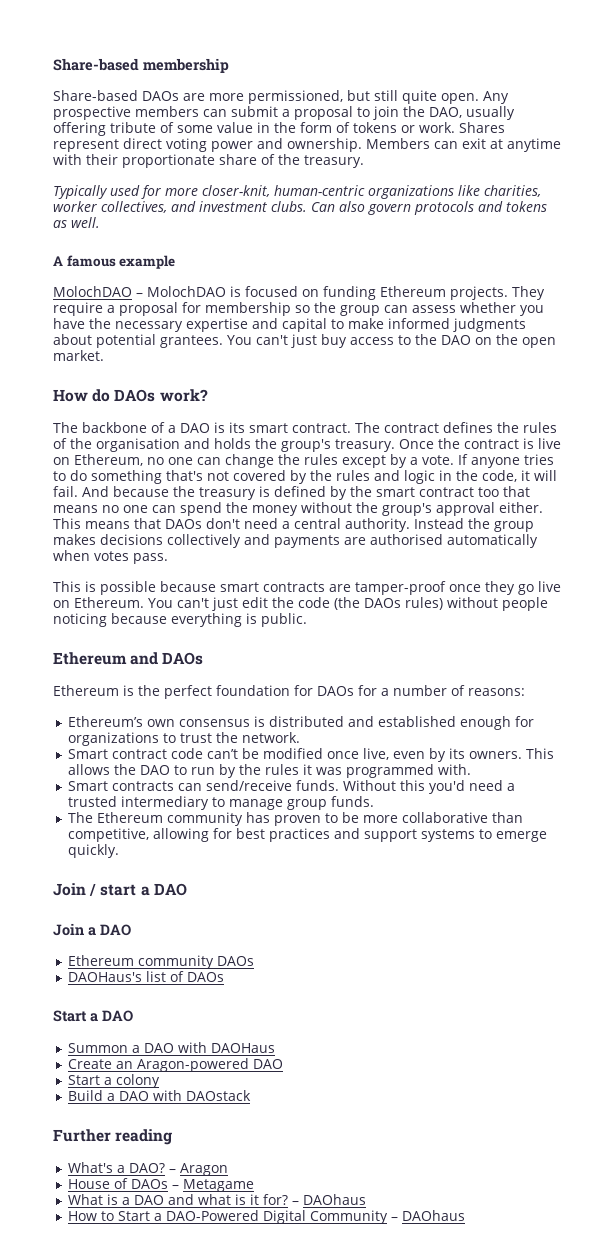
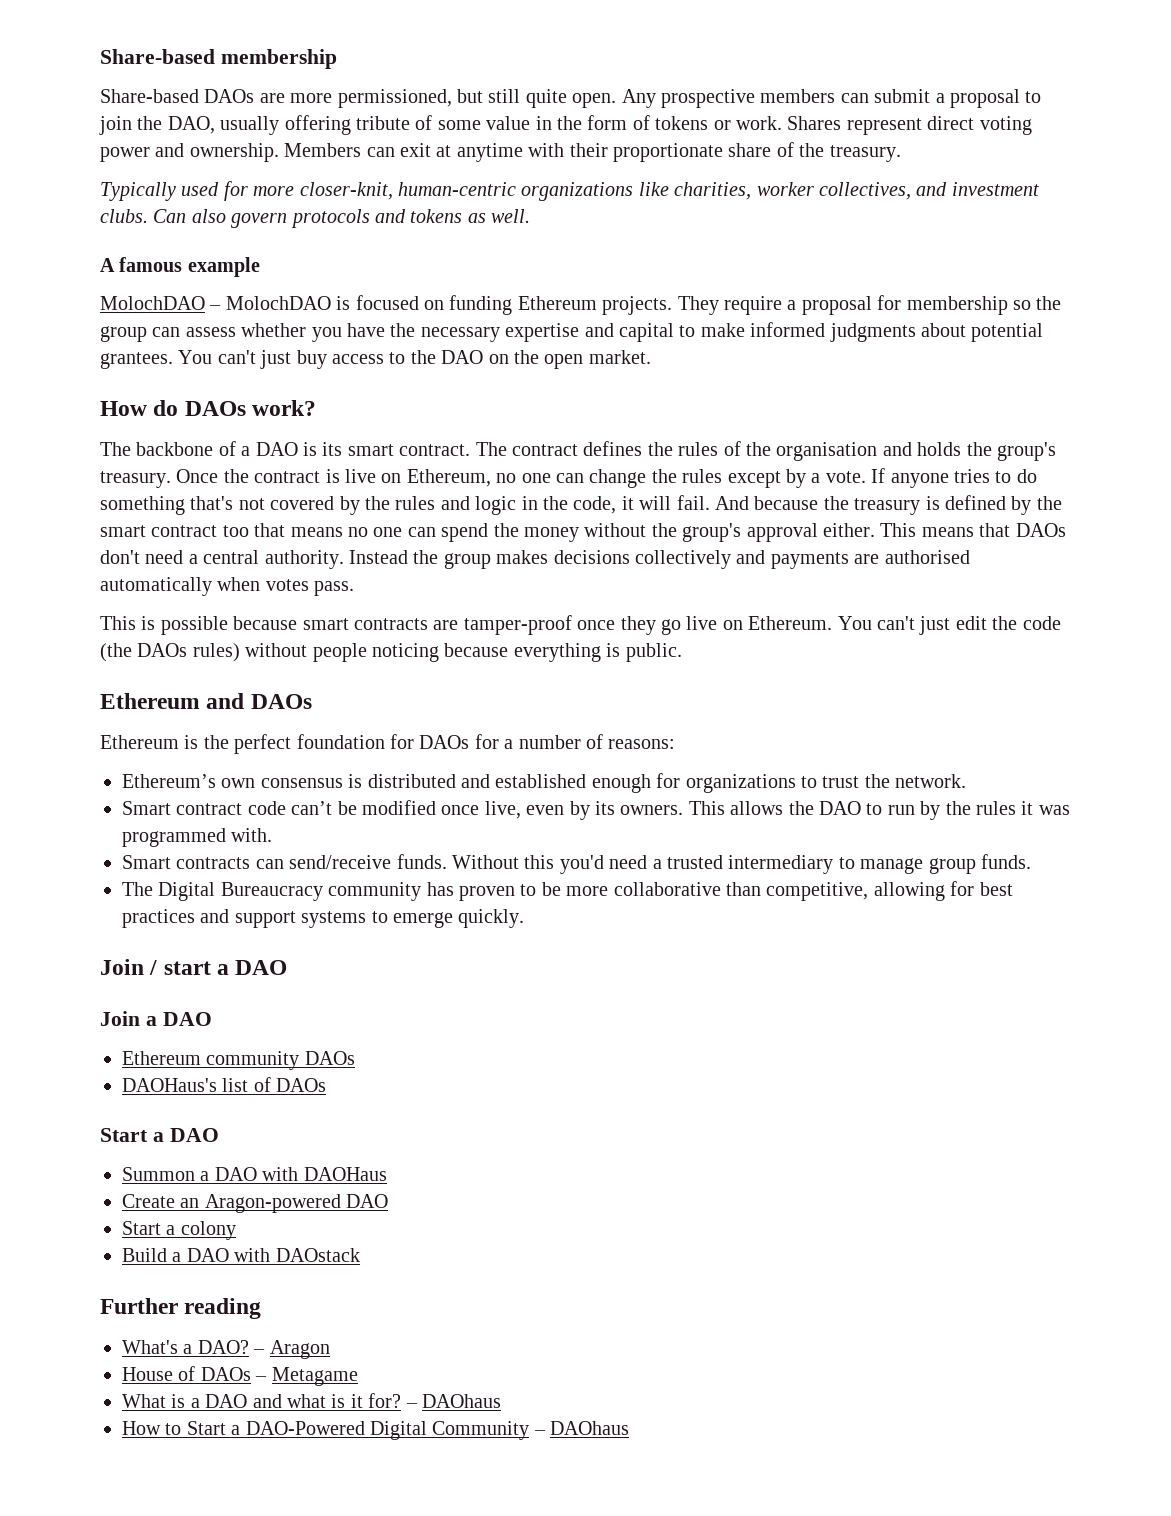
[96,812,163,823] Ethereum -> [158,882,323,901] Digital Bureaucracy

